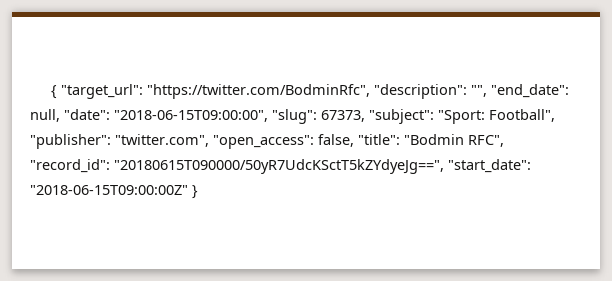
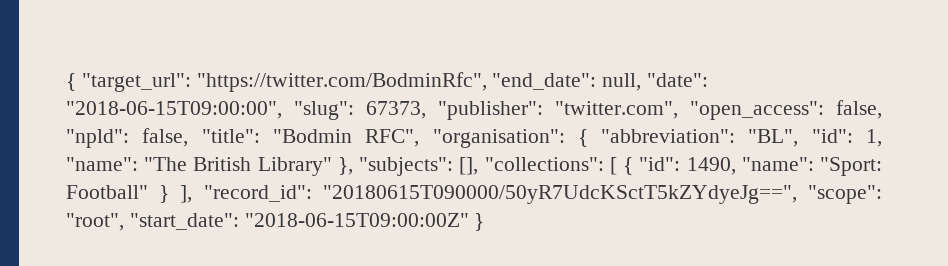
[374,84,488,99] "description": "", -> (487, 82) none
[369,109,555,124] "subject": "Sport: Football", -> (426, 110) none
(354, 140) none -> [66,128,189,148] "npld": false,
[30,159,444,174] "record_id": "20180615T090000/50yR7UdcKSctT5kZYdyeJg==", -> [432,129,882,148] [66,157,883,176] [66,185,882,204] [66,213,124,231] "organisation": { "abbreviation": "BL", "id": 1, "name": "The British Library" }, "subjects": [], "collections": [ { "id": 1490, "name": "Sport: Football" } ], "record_id": "20180615T090000/50yR7UdcKSctT5kZYdyeJg==", "scope": "root",

